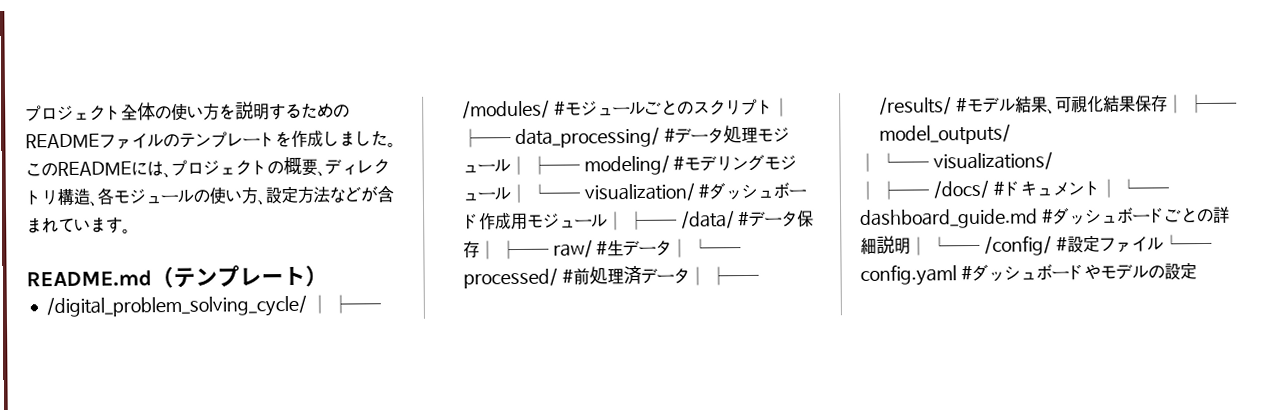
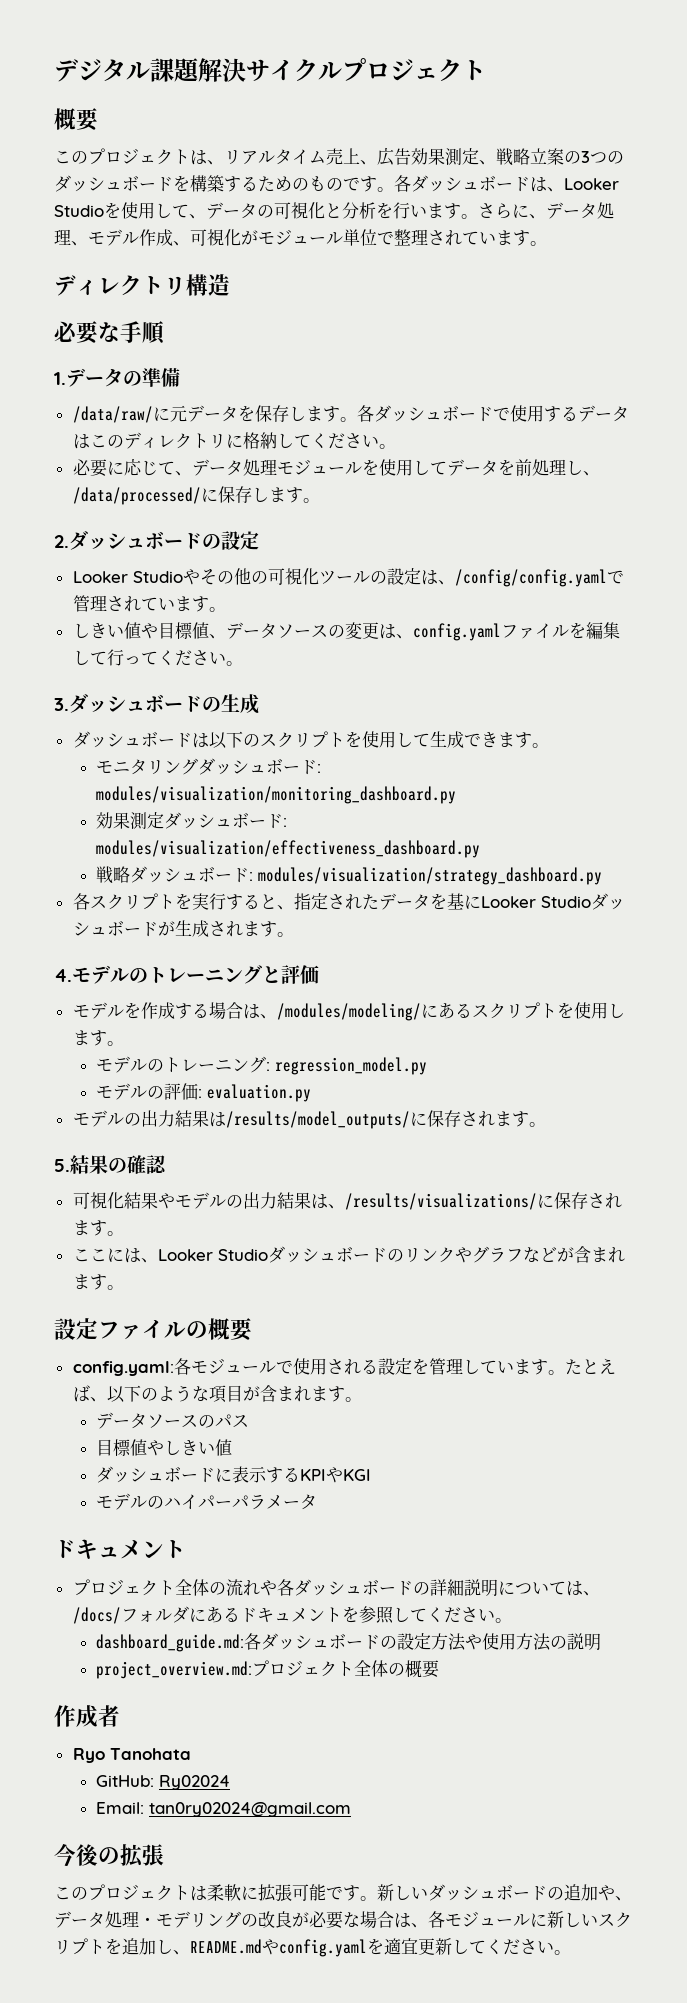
[25,101,350,122] [25,129,396,150] [25,156,390,179] [25,185,394,207] [26,216,131,234] [26,265,328,289] [45,294,382,319] [461,97,790,119] [461,126,676,149] プロジェクト全体の使い方を説明するためのREADMEファイルのテンプレートを作成しました。このREADMEには、プロジェクトの概要、ディレクトリ構造、各モジュールの使い方、設定方法などが含まれています。 // README.md（テンプレート） // /digital_problem_solving_cycle/ │ ├── /modules/ #モジュールごとのスクリプト│ ├── data_processing/ # -> [54,58,486,82] [54,108,99,131] [54,147,624,166] [54,175,619,192] [54,202,614,219] [54,229,547,246] [54,274,230,296] [54,321,165,344] [54,368,180,387] [72,405,629,423] [72,432,396,449] [72,459,192,477] デジタル課題解決サイクルプロジェクト // 概要 // このプロジェクトは、リアルタイム売上、広告効果測定、戦略立案の3つのダッシュボードを構築するためのものです。各ダッシュボードは、Looker Studioを使用して、データの可視化と分析を行います。さらに、データ処理、モデル作成、可視化がモジュール単位で整理されています。 // ディレクトリ構造 // 必要な手順 // 1.データの準備 // /data/raw/に元データを保存します。各ダッシュボードで使用するデータはこのディレクトリに格納してください。 // 必要に応じて、
[509,154,798,176] [461,182,808,204] [462,209,815,231] [462,238,743,260] [462,265,760,289] [878,93,1238,115] [878,123,1011,145] [859,151,1053,173] [859,178,1171,201] [860,205,1230,230] [860,233,1213,256] [860,263,1197,287] │ ├── modeling/ #モデリングモジュール│ └── visualization/ #ダッシュボード作成用モジュール│ ├── /data/ #データ保存│ ├── raw/ #生データ│ └── processed/ #前処理済データ│ ├── /results/ #モデル結果、可視化結果保存│ ├── model_outputs/ // │ └── visualizations/ // │ ├── /docs/ #ドキュメント│ └── dashboard_guide.md #ダッシュボードごとの詳細説明│ └── /config/ #設定ファイル└── config.yaml #ダッシュボードやモデルの設定 -> [361,459,600,476] [72,486,320,505] [54,531,259,550] [72,568,624,587] [72,595,226,612] [72,622,620,641] [72,649,243,666] [54,694,259,714] [72,731,549,749] [96,758,322,775] [96,786,457,804] [96,812,288,830] [96,840,481,858] [96,866,603,885] [72,893,625,910] [72,920,294,937] [54,965,319,984] [72,1002,625,1021] [72,1030,124,1046] [96,1056,428,1075] [96,1083,312,1102] [72,1110,546,1129] [54,1155,167,1174] [72,1192,622,1210] [72,1220,124,1236] [72,1246,625,1263] [72,1274,124,1290] [54,1318,253,1341] [72,1358,616,1376] [72,1385,362,1403] [96,1412,250,1429] [96,1439,233,1456] [96,1466,372,1483] [96,1493,318,1510] [54,1539,186,1560] [72,1579,600,1597] [72,1606,512,1624] [96,1633,602,1652] [96,1660,440,1679] [54,1705,120,1728] [72,1748,191,1763] [96,1775,231,1790] [96,1802,352,1817] [54,1844,164,1867] [54,1884,632,1902] [54,1911,632,1929] [54,1938,571,1957] を使用してデータを前処理し、/data/processed/に保存します。 // 2.ダッシュボードの設定 // Looker Studioやその他の可視化ツールの設定は、/config/config.yamlで管理されています。 // しきい値や目標値、データソースの変更は、config.yamlファイルを編集して行ってください。 // 3.ダッシュボードの生成 // ダッシュボードは以下のスクリプトを使用して生成できます。 // モニタリングダッシュボード: modules/visualization/monitoring_dashboard.py // 効果測定ダッシュボード: modules/visualization/effectiveness_dashboard.py // 戦略ダッシュボード: modules/visualization/strategy_dashboard.py // 各スクリプトを実行すると、指定されたデータを基にLooker Studioダッシュボードが生成されます。 // 4.モデルのトレーニングと評価 // モデルを作成する場合は、/modules/modeling/にあるスクリプトを使用します。 // モデルのトレーニング: regression_model.py // モデルの評価: evaluation.py // モデルの出力結果は/results/model_outputs/に保存されます。 // 5.結果の確認 // 可視化結果やモデルの出力結果は、/results/visualizations/に保存されます。 // ここには、Looker Studioダッシュボードのリンクやグラフなどが含まれます。 // 設定ファイルの概要 // config.yaml:各モジュールで使用される設定を管理しています。たとえば、以下のような項目が含まれます。 // データソースのパス // 目標値やしきい値 // ダッシュボードに表示するKPIやKGI // モデルのハイパーパラメータ // ドキュメント // プロジェクト全体の流れや各ダッシュボードの詳細説明については、/docs/フォルダにあるドキュメントを参照してください。 // dashboard_guide.md:各ダッシュボードの設定方法や使用方法の説明 // project_overview.md:プロジェクト全体の概要 // 作成者 // Ryo Tanohata // GitHub: Ry02024 // Email: tan0ry02024@gmail.com // 今後の拡張 // このプロジェクトは柔軟に拡張可能です。新しいダッシュボードの追加や、データ処理・モデリングの改良が必要な場合は、各モジュールに新しいスクリプトを追加し、README.mdやconfig.yamlを適宜更新してください。

